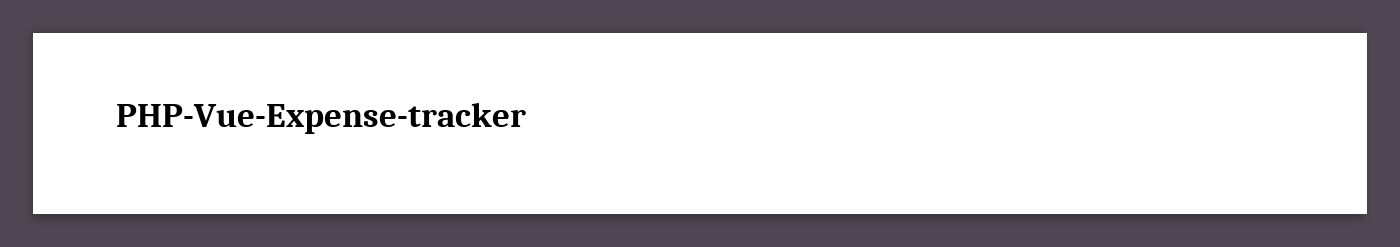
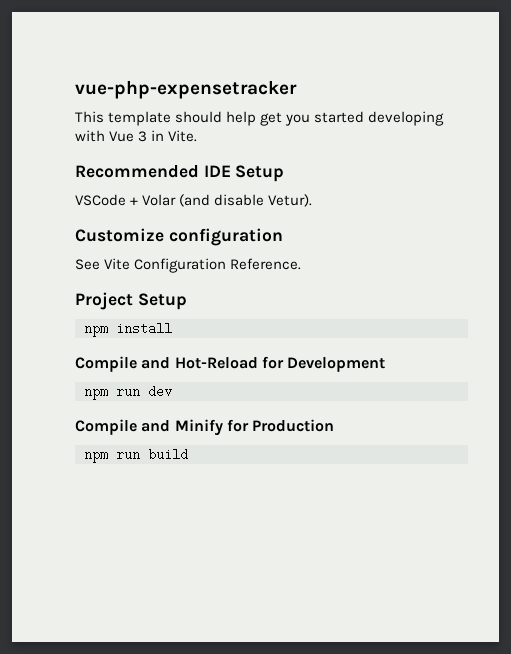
[116,102,526,134] PHP-Vue-Expense-tracker -> [75,80,297,99] [75,111,445,126] [75,130,198,142] [75,165,285,182] [75,194,313,207] [75,228,283,246] [75,258,302,273] [75,292,187,310] [84,322,172,337] [75,356,386,372] [84,385,172,400] [75,419,335,436] [84,448,188,463] vue-php-expensetracker // This template should help get you started developing with Vue 3 in Vite. // Recommended IDE Setup // VSCode + Volar (and disable Vetur). // Customize configuration // See Vite Configuration Reference. // Project Setup // npm install // Compile and Hot-Reload for Development // npm run dev // Compile and Minify for Production // npm run build

